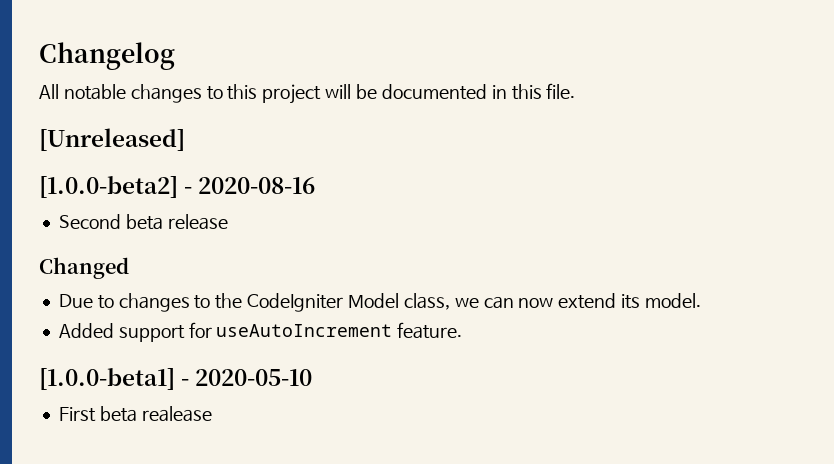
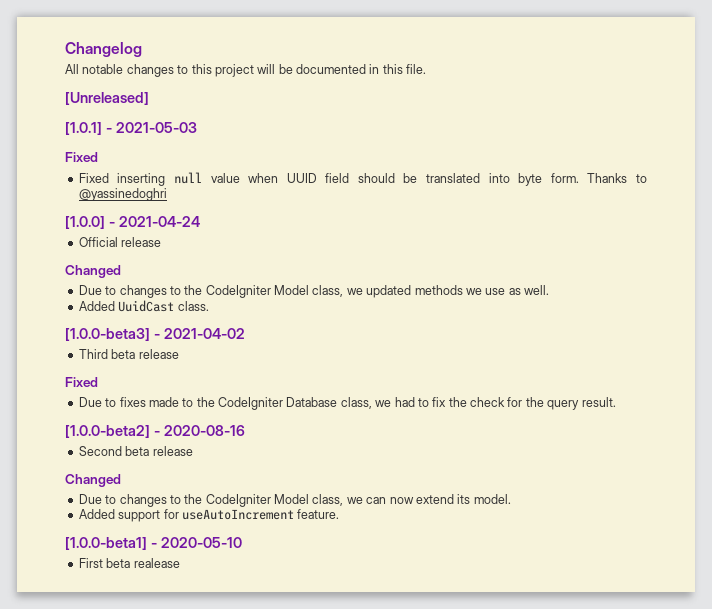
(185, 139) none -> [65,122,197,135] [65,152,98,162] [78,172,647,186] [78,188,167,201] [65,216,200,229] [78,237,162,247] [65,265,121,278] [78,285,549,298] [78,300,209,312] [65,328,245,341] [78,349,179,359] [65,377,98,387] [78,397,616,410] // [1.0.1] - 2021-05-03 // Fixed // Fixed inserting null value when UUID field should be translated into byte form. Thanks to @yassinedoghri // [1.0.0] - 2021-04-24 // Official release // Changed // Due to changes to the CodeIgniter Model class, we updated methods we use as well. // Added UuidCast class. // [1.0.0-beta3] - 2021-04-02 // Third beta release // Fixed // Due to fixes made to the CodeIgniter Database class, we had to fix the check for the query result.

